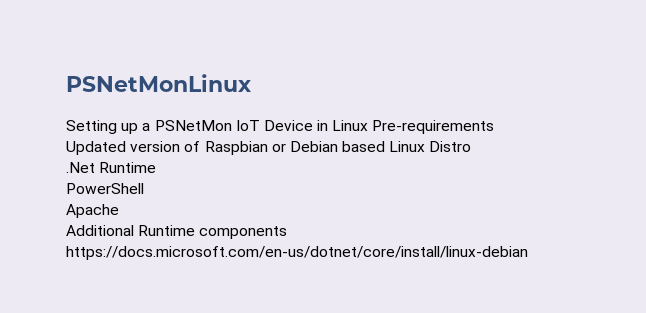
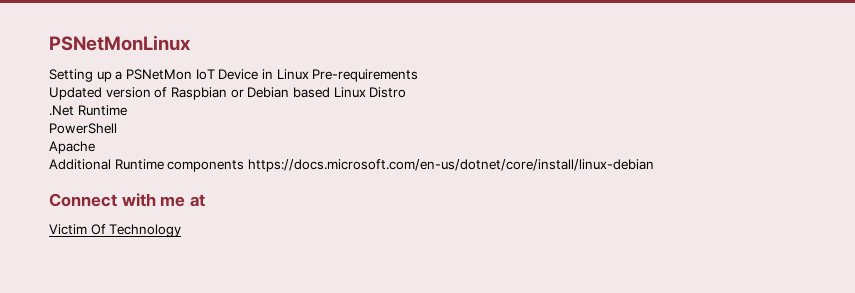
(528, 253) none -> [49,193,205,207] [49,224,182,237] // Connect with me at // Victim Of Technology

